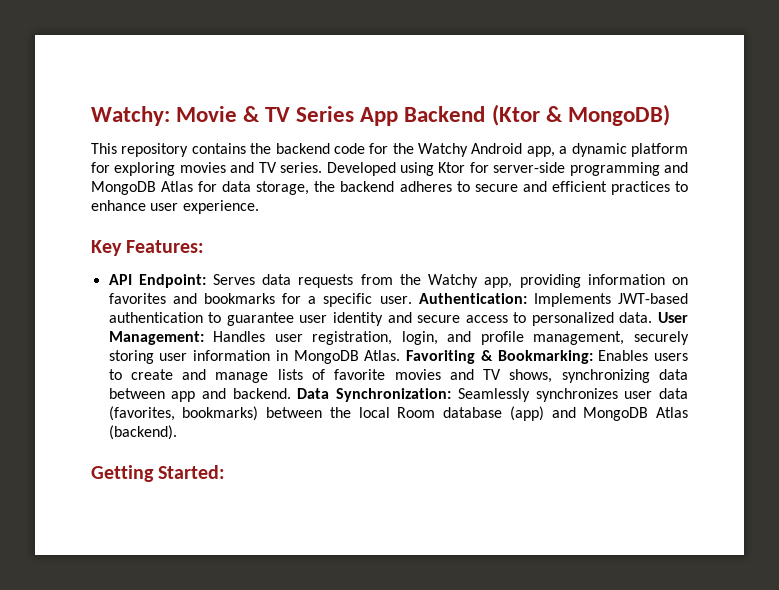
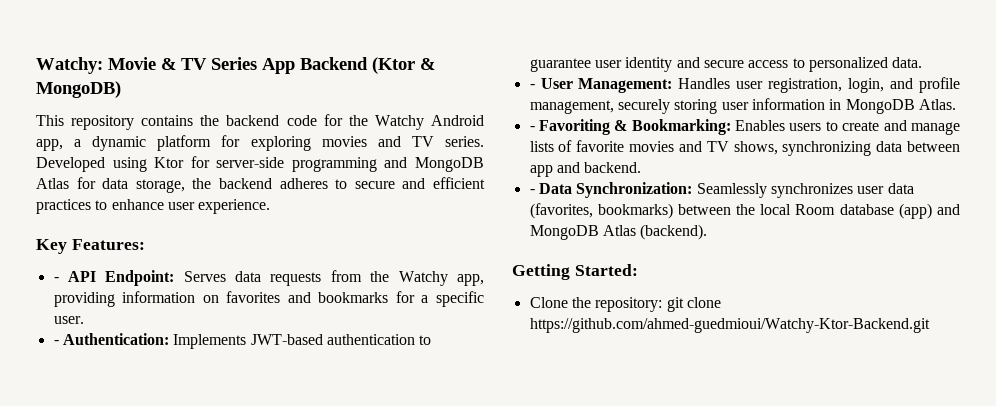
(205, 246) none -> [53,277,59,282] -
(412, 300) none -> [53,340,59,345] // -
(653, 317) none -> [529,84,535,89] // -
(401, 355) none -> [529,126,535,131] // -
(291, 393) none -> [529,189,535,194] // -
(226, 472) none -> [529,297,721,312] [529,318,930,333] // Clone the repository: git clone https://github.com/ahmed-guedmioui/Watchy-Ktor-Backend.git

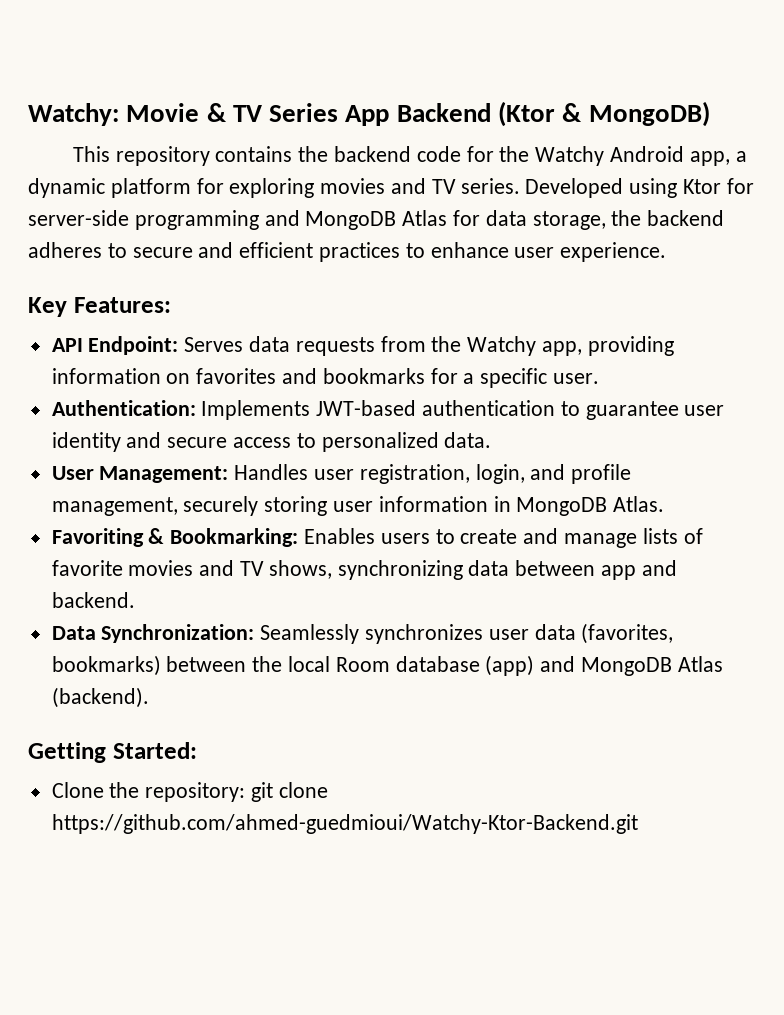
[53,277,59,282] - -> (171, 305) none
[53,340,59,345] - -> (600, 378) none
[529,84,535,89] - -> (492, 440) none
[529,126,535,131] - -> (665, 504) none
[529,189,535,194] - -> (135, 600) none

